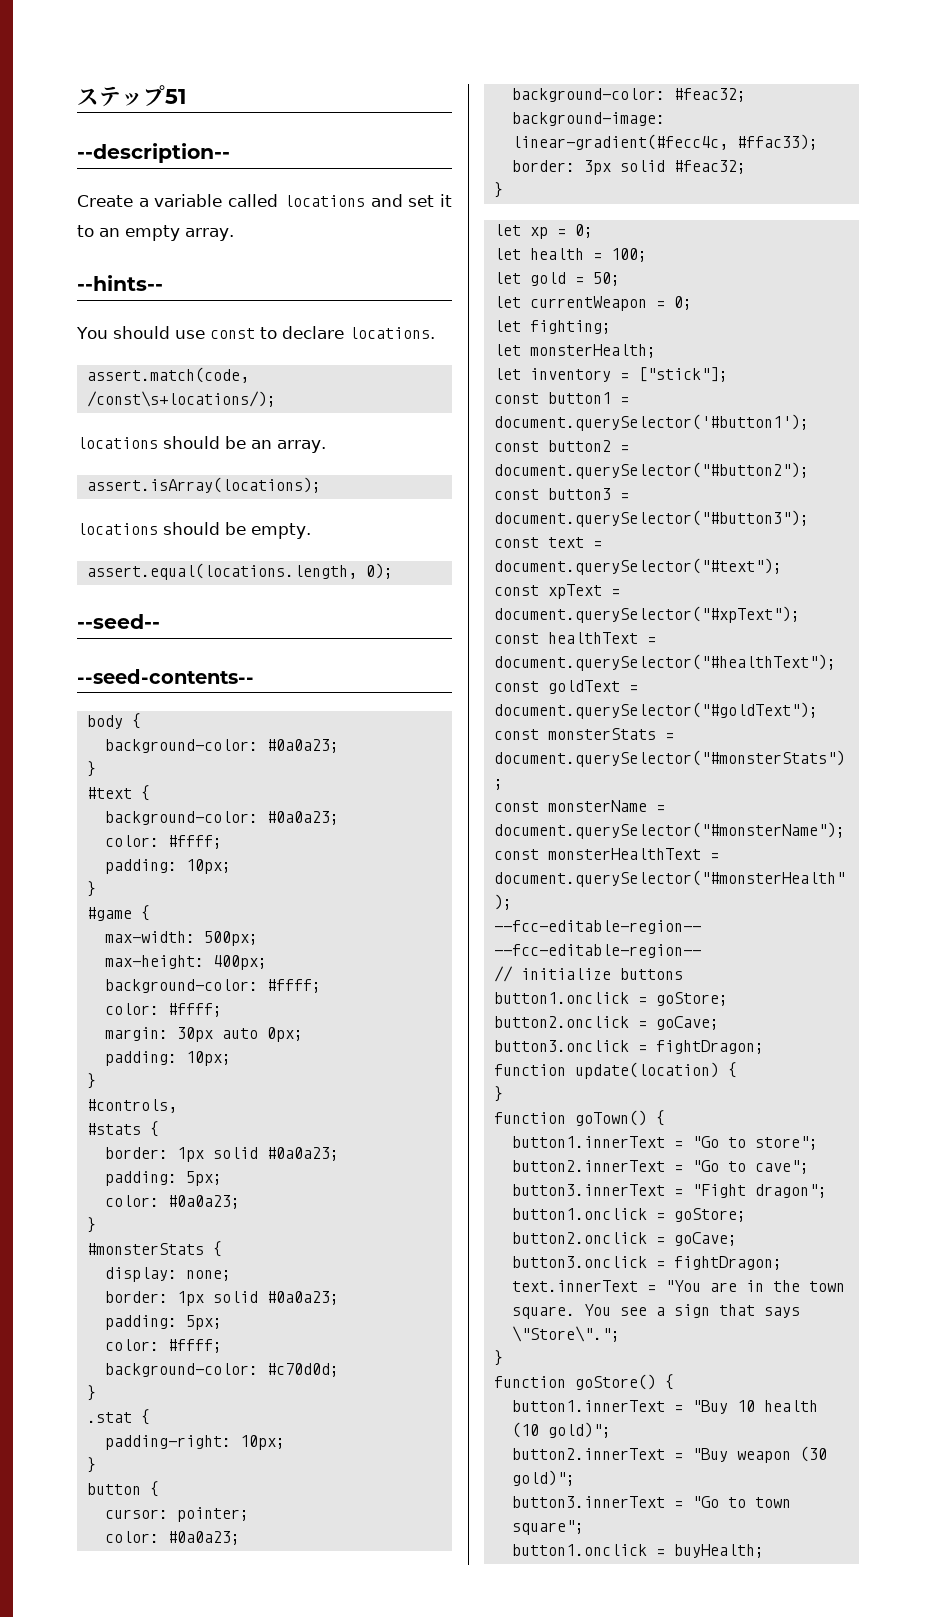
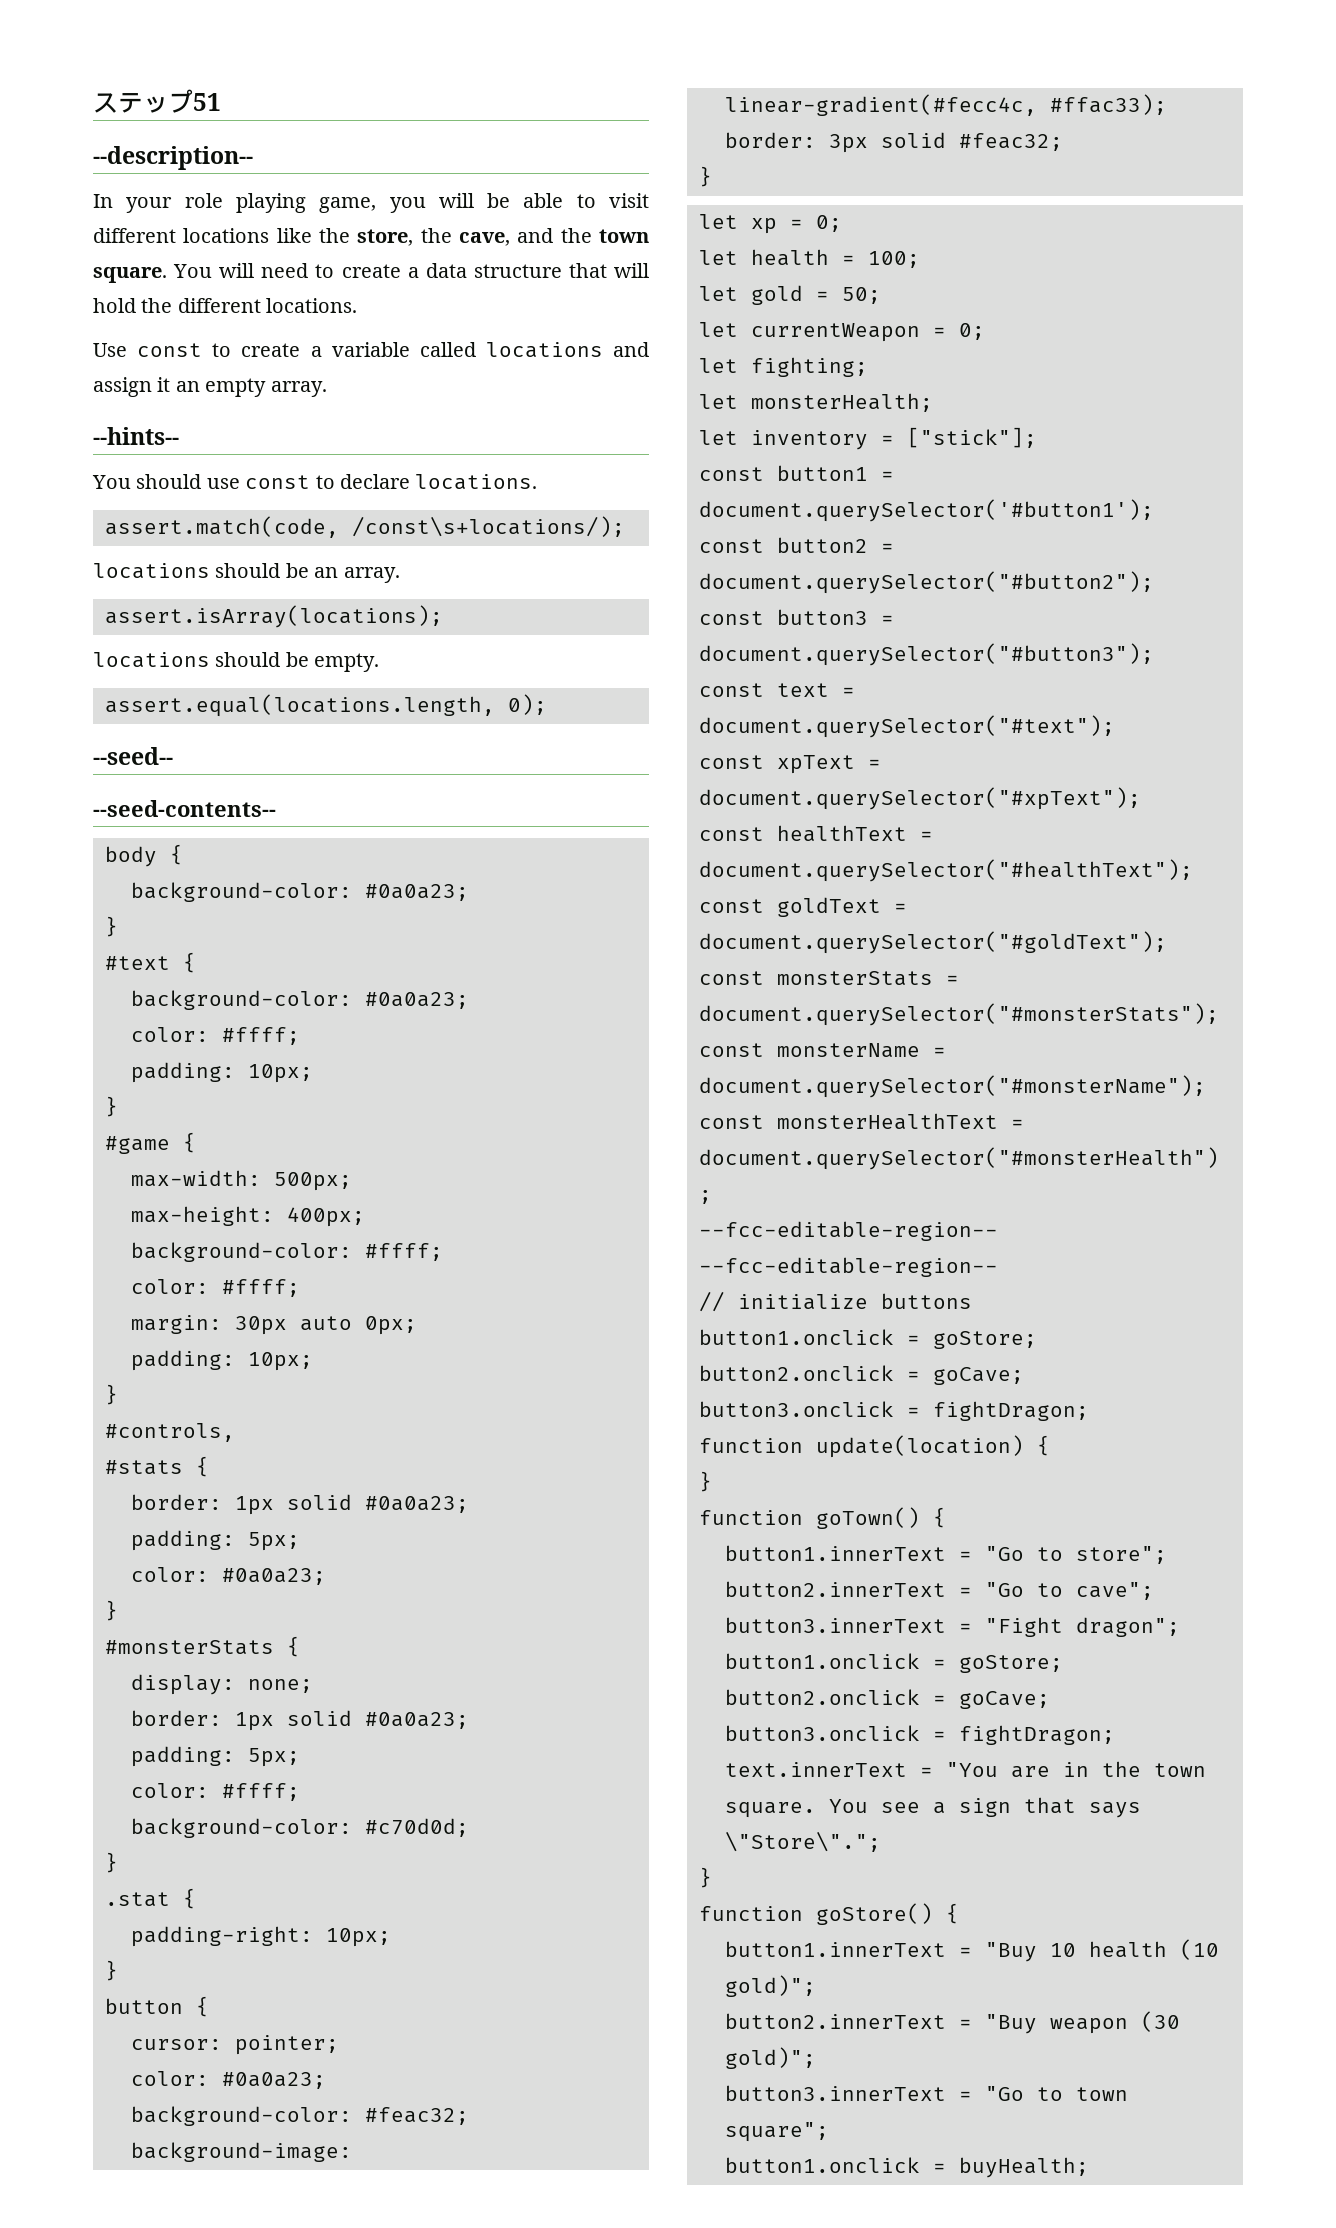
[77,195,133,207] Create -> [93,193,650,213] [93,228,649,246] [93,263,650,283] [93,298,358,313] [93,343,301,357] In your role playing game, you will be able to visit different locations like the store, the cave, and the town square. You will need to create a data structure that will hold the different locations. // Use const to create
[408,194,453,207] [77,225,94,237] set it to -> [93,377,171,397] assign it

